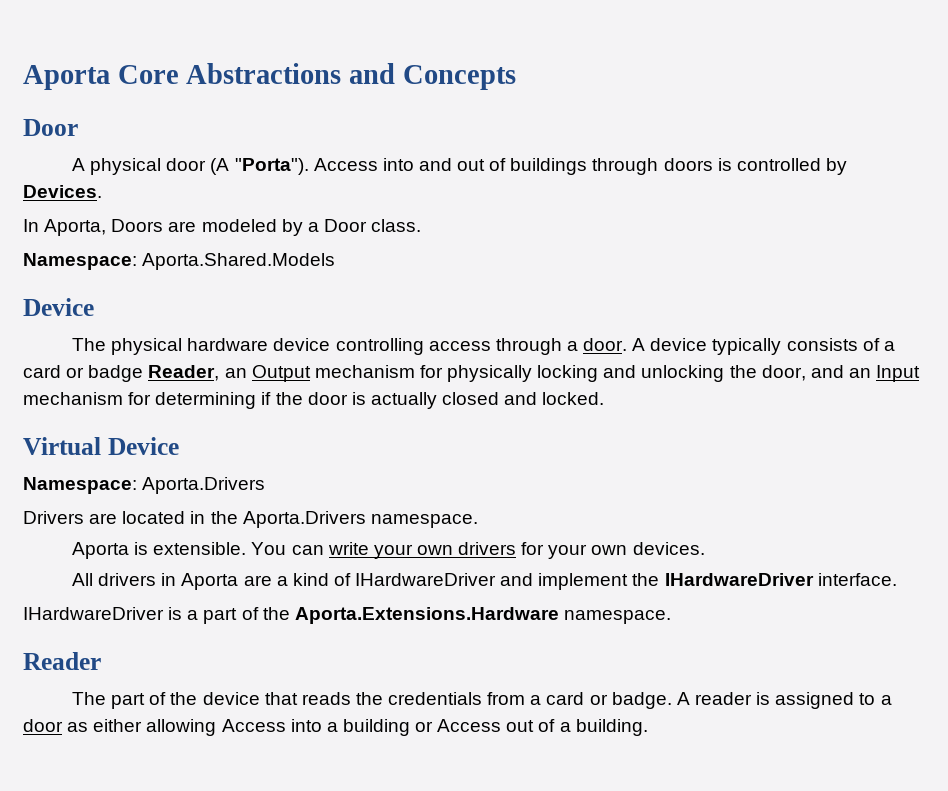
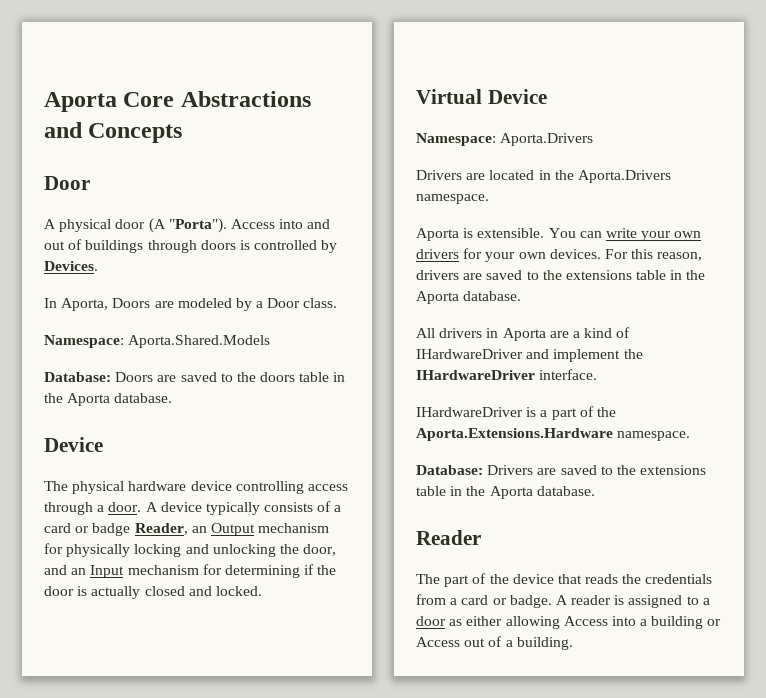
(336, 261) none -> [44,372,346,382] [44,393,173,406] // Database: Doors are saved to the doors table in the Aporta database.
(705, 548) none -> [604,249,703,261] [416,270,706,280] [416,291,522,304] For this reason, drivers are saved to the extensions table in the Aporta database.
(671, 617) none -> [416,465,707,475] [416,486,595,499] // Database: Drivers are saved to the extensions table in the Aporta database.

